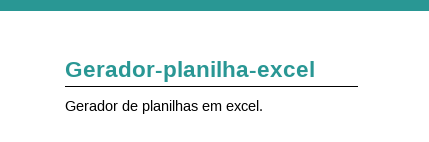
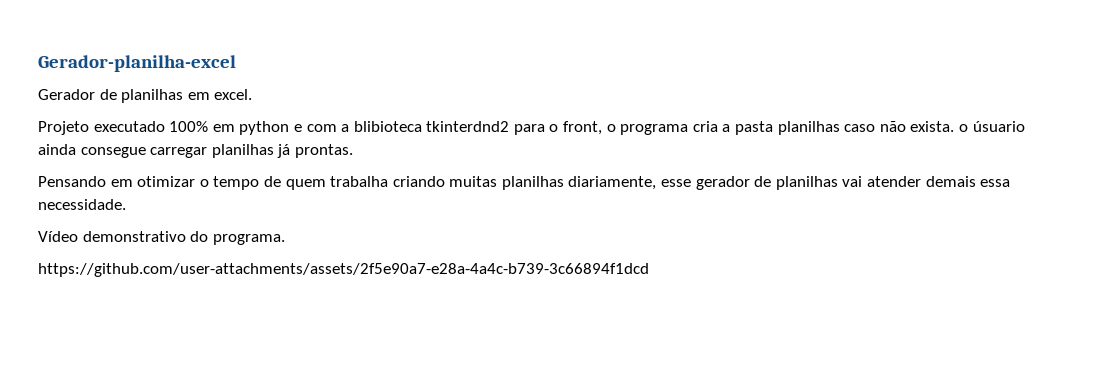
(263, 105) none -> [38,121,1025,135] [38,144,353,158] [38,176,1011,190] [38,199,126,210] [38,231,285,245] [38,263,649,277] // Projeto executado 100% em python e com a blibioteca tkinterdnd2 para o front, o programa cria a pasta planilhas caso não exista. o úsuario ainda consegue carregar planilhas já prontas. // Pensando em otimizar o tempo de quem trabalha criando muitas planilhas diariamente, esse gerador de planilhas vai atender demais essa necessidade. // Vídeo demonstrativo do programa. // https://github.com/user-attachments/assets/2f5e90a7-e28a-4a4c-b739-3c66894f1dcd

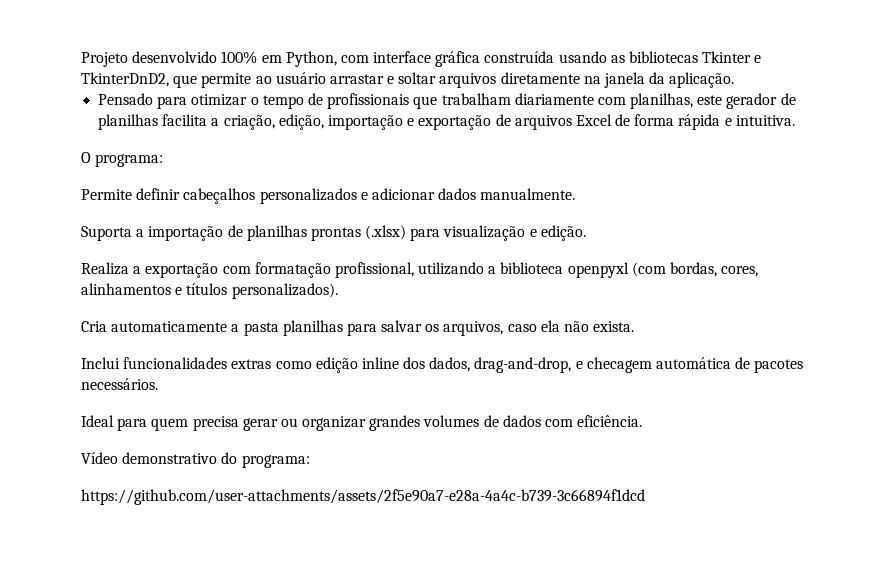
[38,55,236,72] [38,89,253,103] [38,121,1025,135] [38,144,353,158] [38,176,1011,190] [38,199,126,210] Gerador-planilha-excel // Gerador de planilhas em excel. // Projeto executado 100% em python e com a blibioteca tkinterdnd2 para o front, o programa cria a pasta planilhas caso não exista. o úsuario ainda consegue carregar planilhas já prontas. // Pensando em otimizar o tempo de quem trabalha criando muitas planilhas diariamente, esse gerador de planilhas vai atender demais essa necessidade. -> [81,51,762,67] [81,72,735,88] [98,93,796,109] [98,114,795,130] [81,152,164,167] [81,188,576,204] [81,225,586,241] [81,262,759,278] [81,283,338,299] [81,320,635,336] [81,357,804,373] [81,378,158,390] [81,415,643,431] Projeto desenvolvido 100% em Python, com interface gráfica construída usando as bibliotecas Tkinter e TkinterDnD2, que permite ao usuário arrastar e soltar arquivos diretamente na janela da aplicação. // Pensado para otimizar o tempo de profissionais que trabalham diariamente com planilhas, este gerador de planilhas facilita a criação, edição, importação e exportação de arquivos Excel de forma rápida e intuitiva. // O programa: // Permite definir cabeçalhos personalizados e adicionar dados manualmente. // Suporta a importação de planilhas prontas (.xlsx) para visualização e edição. // Realiza a exportação com formatação profissional, utilizando a biblioteca openpyxl (com bordas, cores, alinhamentos e títulos personalizados). // Cria automaticamente a pasta planilhas para salvar os arquivos, caso ela não exista. // Inclui funcionalidades extras como edição inline dos dados, drag-and-drop, e checagem automática de pacotes necessários. // Ideal para quem precisa gerar ou organizar grandes volumes de dados com eficiência.
[212,234,285,245] programa. -> [241,455,310,468] programa:

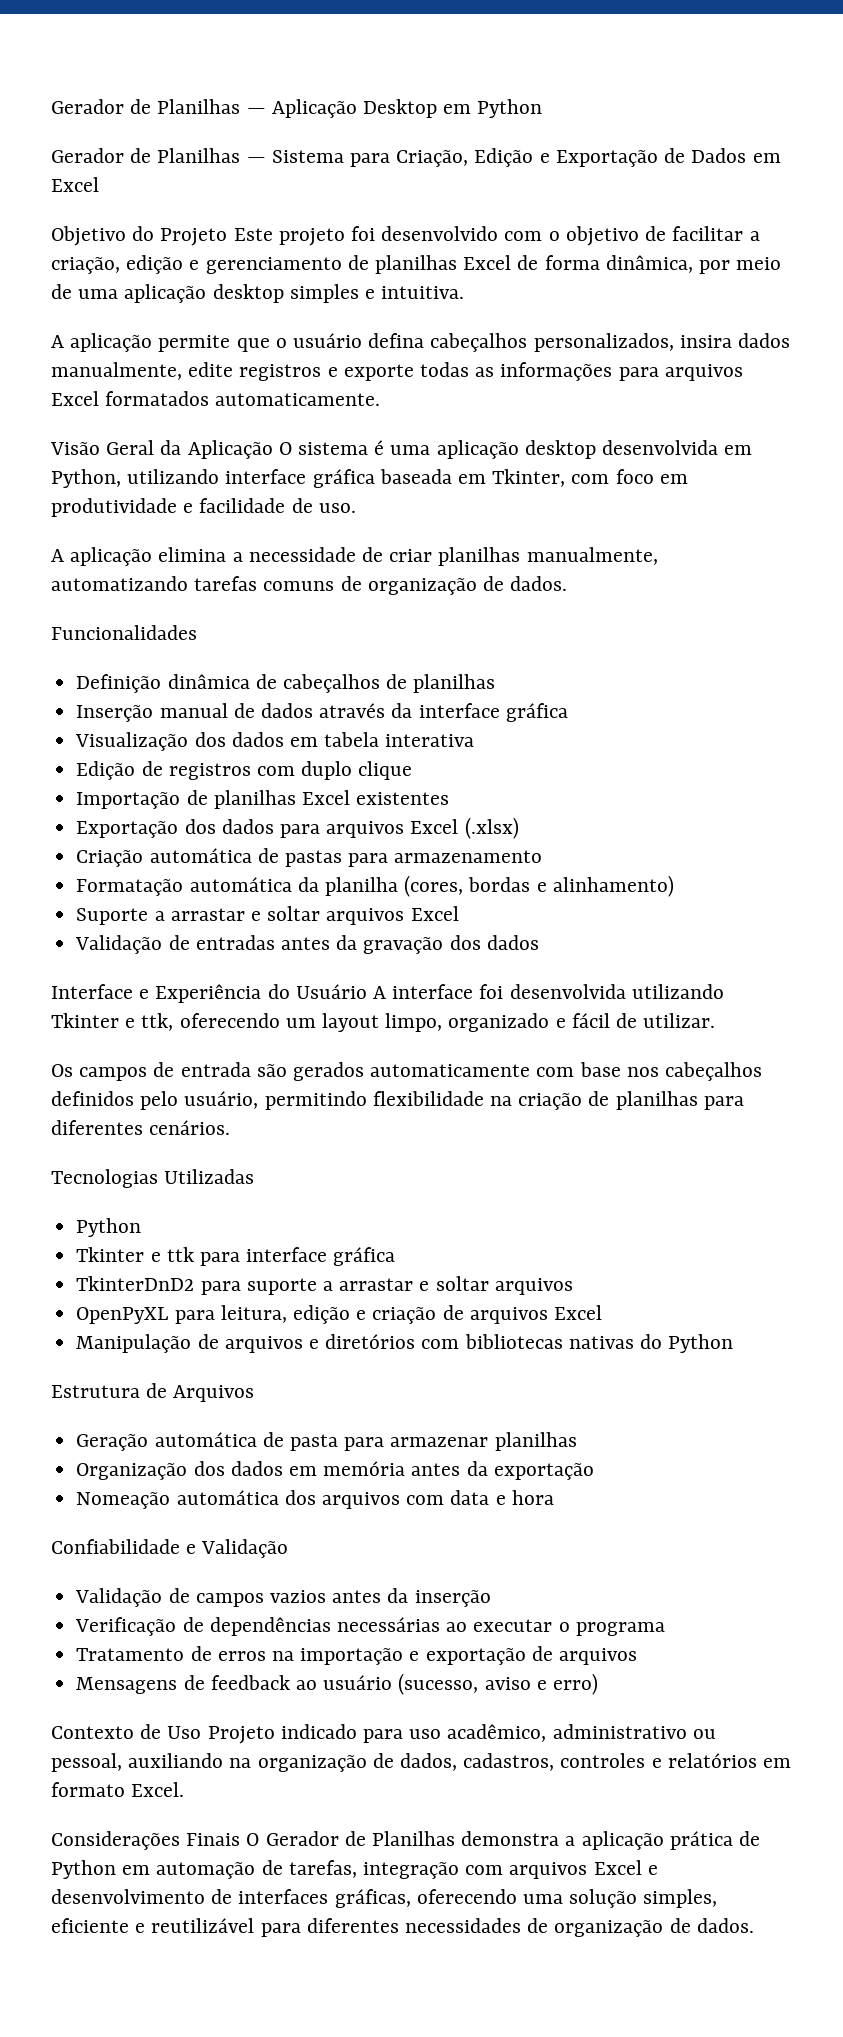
[81,51,258,67] Projeto desenvolvido 100% -> [51,99,543,118] [51,148,781,167] [51,177,99,192] [51,226,760,246] [51,255,782,274] [51,284,465,303] [51,333,791,352] [51,362,743,381] [51,391,381,406] [50,440,719,459] Gerador de Planilhas — Aplicação Desktop em Python // Gerador de Planilhas — Sistema para Criação, Edição e Exportação de Dados em Excel // Objetivo do Projeto Este projeto foi desenvolvido com o objetivo de facilitar a criação, edição e gerenciamento de planilhas Excel de forma dinâmica, por meio de uma aplicação desktop simples e intuitiva. // A aplicação permite que o usuário defina cabeçalhos personalizados, insira dados manualmente, edite registros e exporte todas as informações para arquivos Excel formatados automaticamente. // Visão Geral da Aplicação O sistema é uma aplicação desktop desenvolvida
[340,51,762,67] [81,72,735,88] [98,93,796,109] [98,114,324,130] com interface gráfica construída usando as bibliotecas Tkinter e TkinterDnD2, que permite ao usuário arrastar e soltar arquivos diretamente na janela da aplicação. // Pensado para otimizar o tempo de profissionais que trabalham diariamente com planilhas, este gerador de planilhas facilita a criação, edição, -> [127,469,688,488] [51,498,356,517] [51,547,658,566] [51,576,568,595] [51,625,197,640] [76,674,496,693] [76,703,568,722] [75,732,475,751] [76,761,413,780] [76,790,450,809] [76,817,519,839] [76,848,543,867] [76,875,674,897] [76,906,459,925] [75,935,539,954] [51,984,724,1003] [51,1013,716,1032] [51,1062,763,1081] [51,1091,744,1110] [51,1120,231,1135] [51,1169,255,1188] [76,1218,142,1237] [76,1247,396,1266] [76,1276,573,1295] [76,1305,602,1324] [76,1334,734,1353] [51,1383,255,1402] [76,1432,577,1451] [76,1461,594,1480] [76,1490,554,1509] [51,1539,289,1558] [75,1588,491,1607] [75,1617,665,1636] [76,1646,294,1661] utilizando interface gráfica baseada em Tkinter, com foco em produtividade e facilidade de uso. // A aplicação elimina a necessidade de criar planilhas manualmente, automatizando tarefas comuns de organização de dados. // Funcionalidades // Definição dinâmica de cabeçalhos de planilhas // Inserção manual de dados através da interface gráfica // Visualização dos dados em tabela interativa // Edição de registros com duplo clique // Importação de planilhas Excel existentes // Exportação dos dados para arquivos Excel (.xlsx) // Criação automática de pastas para armazenamento // Formatação automática da planilha (cores, bordas e alinhamento) // Suporte a arrastar e soltar arquivos Excel // Validação de entradas antes da gravação dos dados // Interface e Experiência do Usuário A interface foi desenvolvida utilizando Tkinter e ttk, oferecendo um layout limpo, organizado e fácil de utilizar. // Os campos de entrada são gerados automaticamente com base nos cabeçalhos definidos pelo usuário, permitindo flexibilidade na criação de planilhas para diferentes cenários. // Tecnologias Utilizadas // Python // Tkinter e ttk para interface gráfica // TkinterDnD2 para suporte a arrastar e soltar arquivos // OpenPyXL para leitura, edição e criação de arquivos Excel // Manipulação de arquivos e diretórios com bibliotecas nativas do Python // Estrutura de Arquivos // Geração automática de pasta para armazenar planilhas // Organização dos dados em memória antes da exportação // Nomeação automática dos arquivos com data e hora // Confiabilidade e Validação // Validação de campos vazios antes da inserção // Verificação de dependências necessárias ao executar o programa // Tratamento de erros na
[575,114,795,130] [81,152,164,167] [81,188,576,204] [81,225,586,241] [81,262,759,278] [81,283,338,299] [81,320,635,336] [81,357,804,373] [81,378,158,390] [81,415,643,431] [81,452,310,468] [81,489,645,505] Excel de forma rápida e intuitiva. // O programa: // Permite definir cabeçalhos personalizados e adicionar dados manualmente. // Suporta a importação de planilhas prontas (.xlsx) para visualização e edição. // Realiza a exportação com formatação profissional, utilizando a biblioteca openpyxl (com bordas, cores, alinhamentos e títulos personalizados). // Cria automaticamente a pasta planilhas para salvar os arquivos, caso ela não exista. // Inclui funcionalidades extras como edição inline dos dados, drag-and-drop, e checagem automática de pacotes necessários. // Ideal para quem precisa gerar ou organizar grandes volumes de dados com eficiência. // Vídeo demonstrativo do programa: // https://github.com/user-attachments/assets/2f5e90a7-e28a-4a4c-b739-3c66894f1dcd -> [76,1673,598,1695] [51,1724,716,1744] [51,1753,792,1772] [51,1782,185,1797] [51,1831,761,1850] [51,1860,658,1879] [51,1889,718,1908] [51,1918,754,1937] // Mensagens de feedback ao usuário (sucesso, aviso e erro) // Contexto de Uso Projeto indicado para uso acadêmico, administrativo ou pessoal, auxiliando na organização de dados, cadastros, controles e relatórios em formato Excel. // Considerações Finais O Gerador de Planilhas demonstra a aplicação prática de Python em automação de tarefas, integração com arquivos Excel e desenvolvimento de interfaces gráficas, oferecendo uma solução simples, eficiente e reutilizável para diferentes necessidades de organização de dados.

